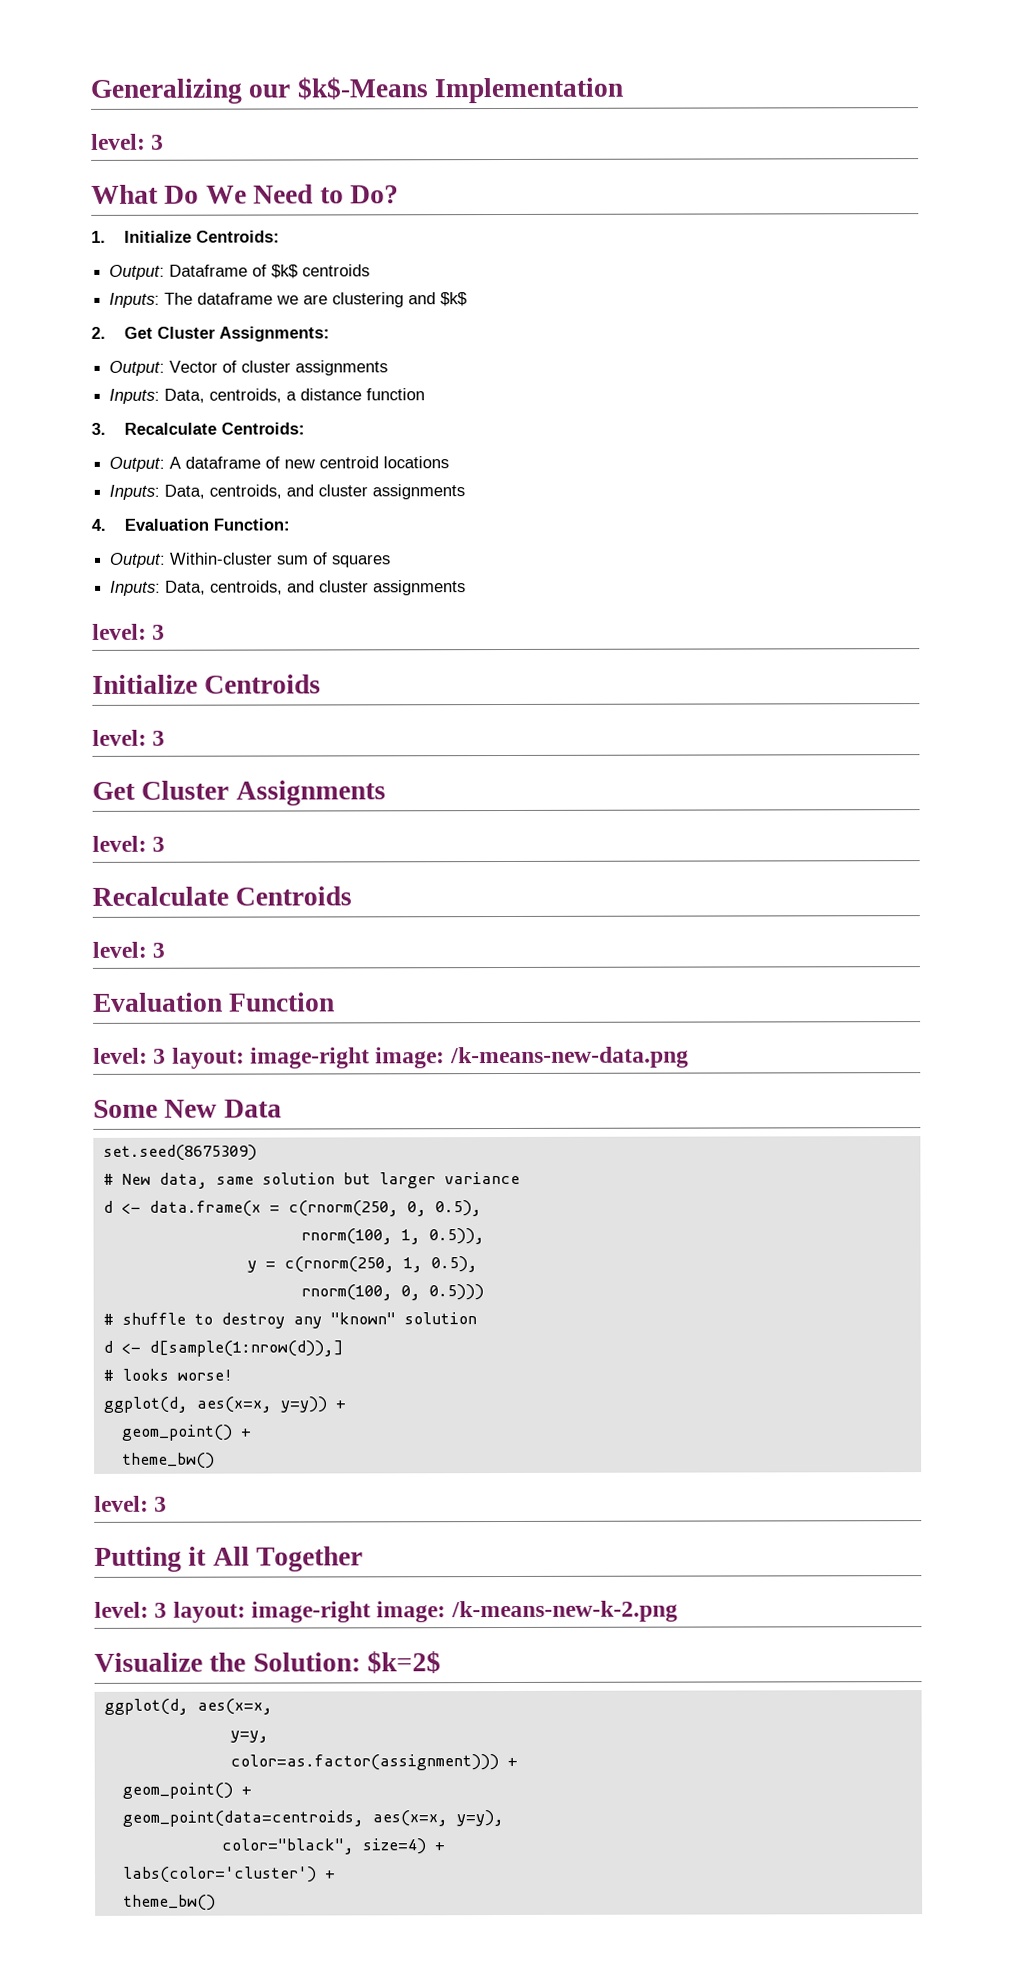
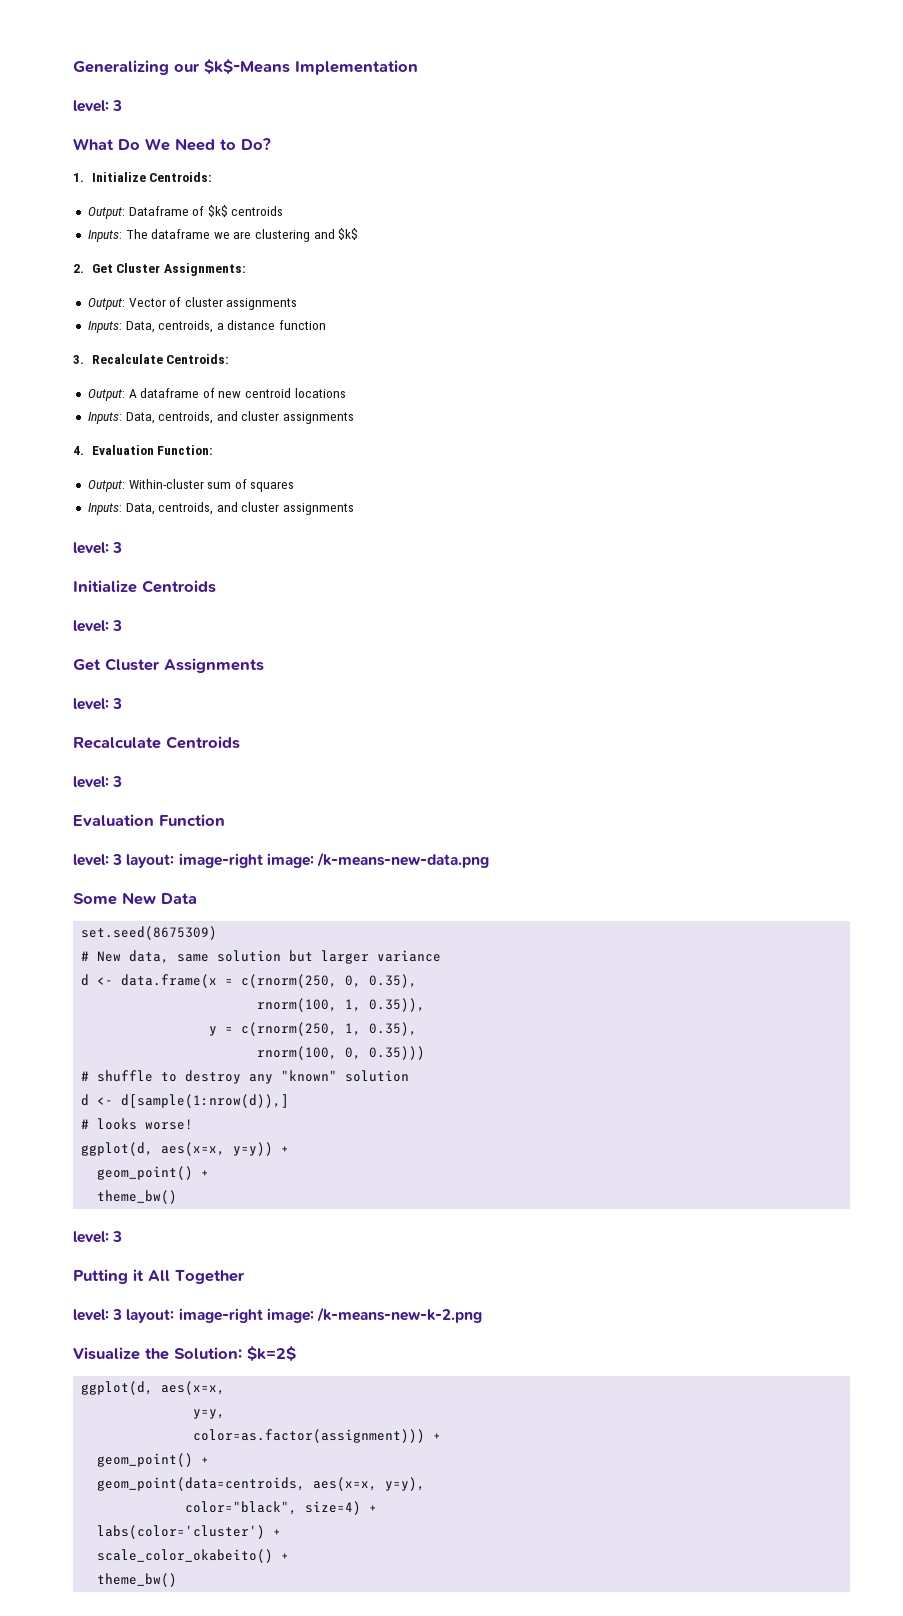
[434,1200,482,1217] 0.5), -> [369,974,418,988] 0.35),
[428,1228,485,1245] 0.5)), -> [369,998,426,1012] 0.35)),
[430,1256,478,1273] 0.5), -> [369,1022,418,1036] 0.35),
[428,1284,484,1301] 0.5))) -> [369,1046,426,1060] 0.35)))
(336, 1874) none -> [97,1549,290,1563] // scale_color_okabeito() +

